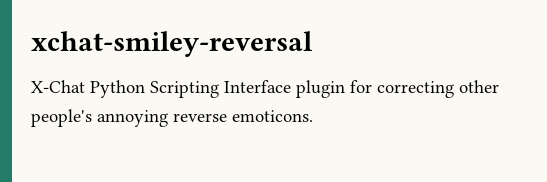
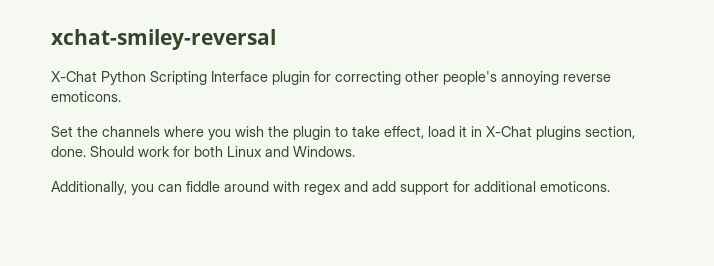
(313, 116) none -> [51,126,635,140] [51,146,355,157] [51,181,610,195] // Set the channels where you wish the plugin to take effect, load it in X-Chat plugins section, done. Should work for both Linux and Windows. // Additionally, you can fiddle around with regex and add support for additional emoticons.

